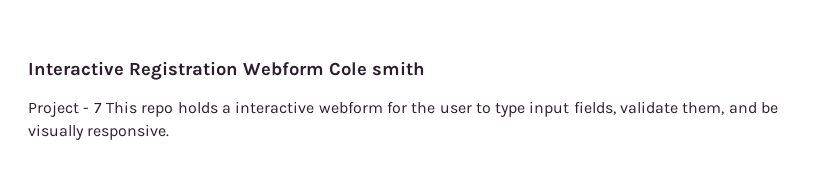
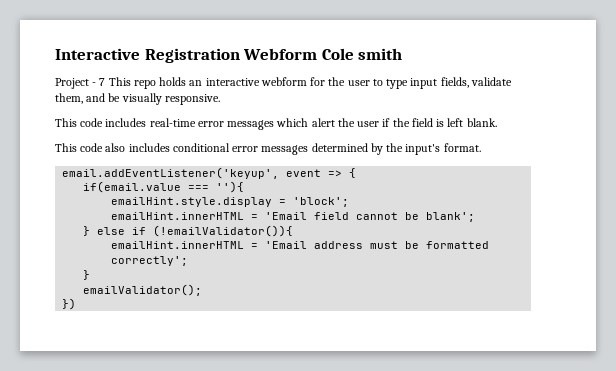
[221,105,231,114] a -> [189,80,203,86] an
(170, 132) none -> [55,118,497,130] [55,143,481,155] [62,167,357,179] [83,181,245,193] [111,197,350,207] [111,212,476,222] [83,225,294,237] [111,241,490,249] [111,256,189,266] [83,270,91,280] [83,284,203,296] [62,298,77,310] // This code includes real-time error messages which alert the user if the field is left blank. // This code also includes conditional error messages determined by the input's format. // email.addEventListener('keyup', event => { // if(email.value === ''){ // emailHint.style.display = 'block'; // emailHint.innerHTML = 'Email field cannot be blank'; // } else if (!emailValidator()){ // emailHint.innerHTML = 'Email address must be formatted correctly'; // } // emailValidator(); // })

